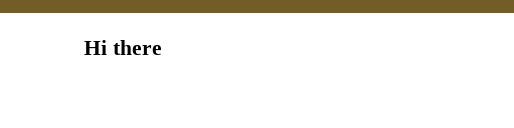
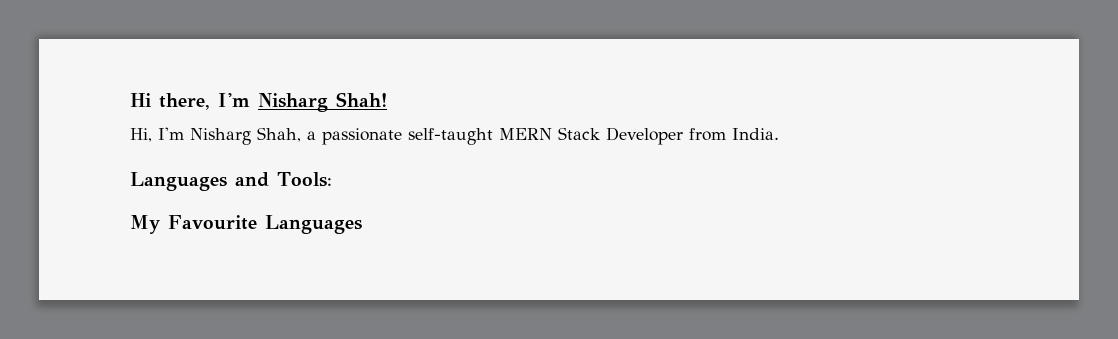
[112,40,162,55] there -> [159,92,387,112] [130,127,779,145] [130,172,332,191] [130,215,362,234] there, I'm Nisharg Shah! // Hi, I'm Nisharg Shah, a passionate self-taught MERN Stack Developer from India. // Languages and Tools: // My Favourite Languages

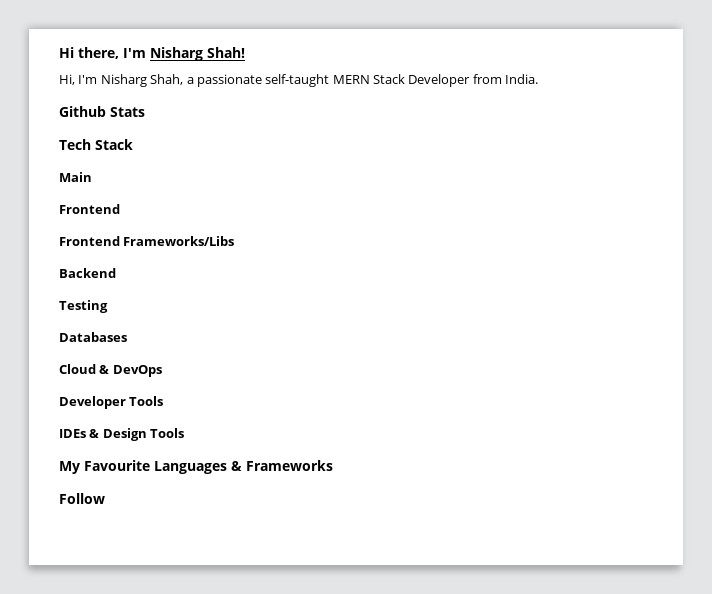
[130,172,332,191] Languages and Tools: -> [59,106,145,117] [59,139,133,150] [59,172,92,182] [59,204,120,214] [59,236,235,246] [59,268,116,278] [59,300,108,313] [59,332,127,342] [59,364,162,377] [59,396,164,409] [59,428,185,441] Github Stats // Tech Stack // Main // Frontend // Frontend Frameworks/Libs // Backend // Testing // Databases // Cloud & DevOps // Developer Tools // IDEs & Design Tools
(362, 224) none -> [231,460,333,471] [59,493,105,504] & Frameworks // Follow

